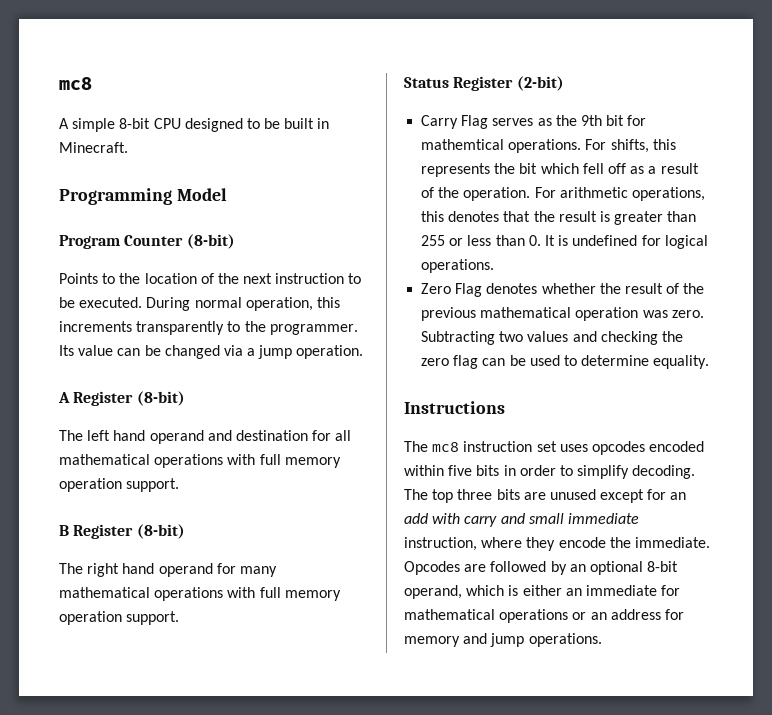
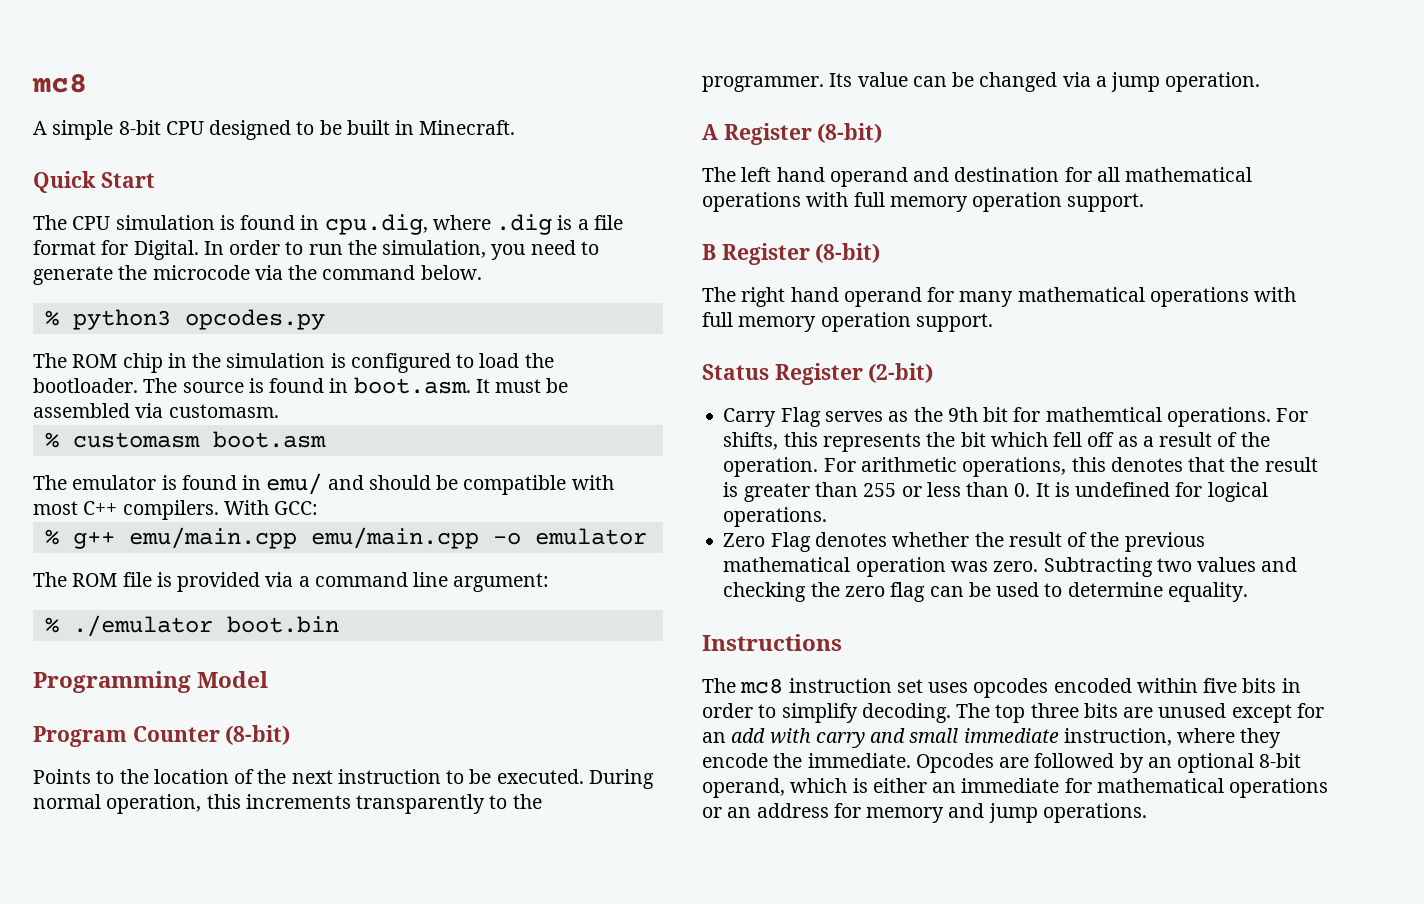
(128, 147) none -> [33,171,155,193] [33,214,623,235] [33,240,599,260] [33,265,482,285] [44,309,325,330] [33,353,554,373] [33,377,569,394] [33,403,279,418] [44,431,326,448] [33,473,614,495] [33,500,319,520] [44,527,647,549] [33,572,550,592] [44,615,339,637] // Quick Start // The CPU simulation is found in cpu.dig, where .dig is a file format for Digital. In order to run the simulation, you need to generate the microcode via the command below. // % python3 opcodes.py // The ROM chip in the simulation is configured to load the bootloader. The source is found in boot.asm. It must be assembled via customasm. // % customasm boot.asm // The emulator is found in emu/ and should be compatible with most C++ compilers. With GCC: // % g++ emu/main.cpp emu/main.cpp -o emulator // The ROM file is provided via a command line argument: // % ./emulator boot.bin

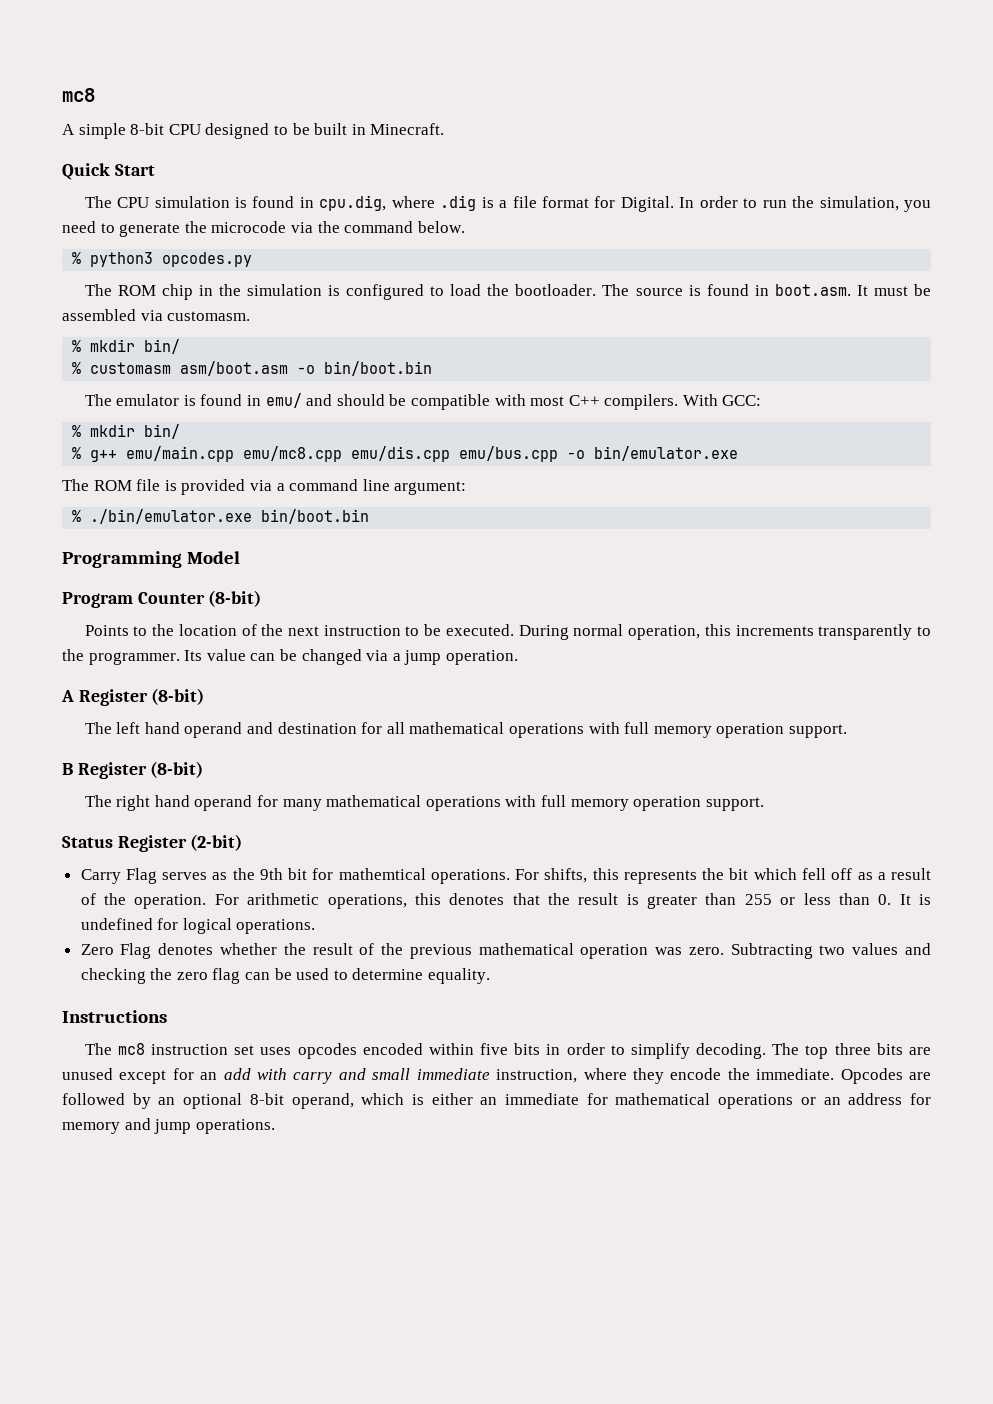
(279, 411) none -> [72,339,181,354] // % mkdir bin/
[212,431,326,448] boot.asm -> [180,361,433,376] asm/boot.asm -o bin/boot.bin
(319, 508) none -> [72,424,181,439] // % mkdir bin/
[310,527,647,549] emu/main.cpp -o emulator -> [243,446,739,462] emu/mc8.cpp emu/dis.cpp emu/bus.cpp -o bin/emulator.exe
[72,615,339,637] ./emulator boot.bin -> [90,509,370,524] ./bin/emulator.exe bin/boot.bin

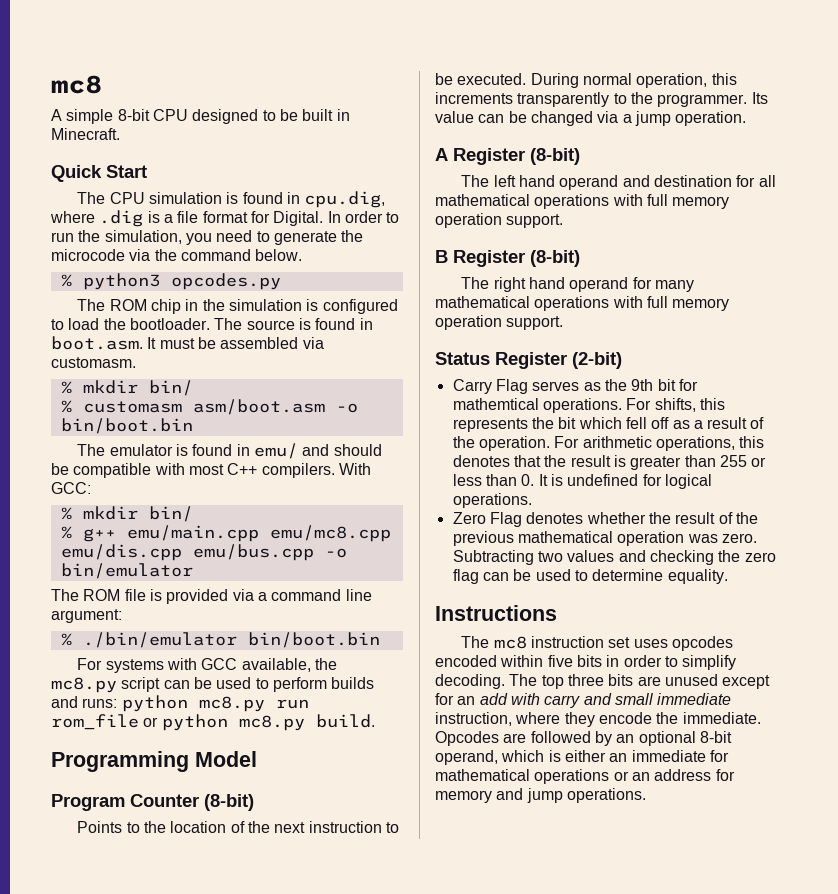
[594,446,739,461] bin/emulator.exe -> [60,563,193,579] bin/emulator
[90,509,370,524] ./bin/emulator.exe bin/boot.bin -> [82,632,380,648] [77,658,338,673] [51,677,375,693] [51,695,309,712] [51,714,375,731] ./bin/emulator bin/boot.bin // For systems with GCC available, the mc8.py script can be used to perform builds and runs: python mc8.py run rom_file or python mc8.py build.

